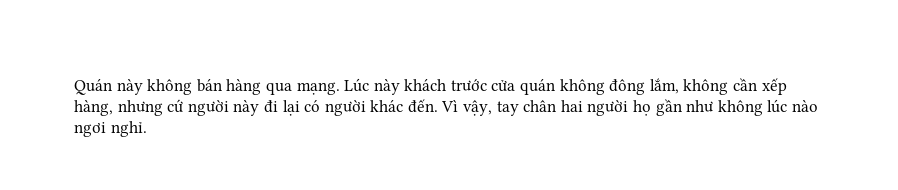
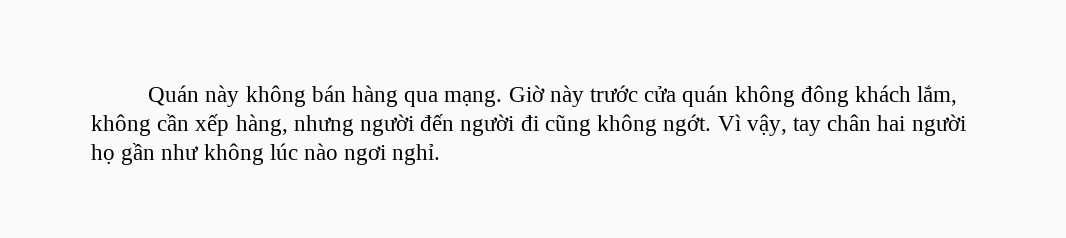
[344,78,447,95] Lúc này khách -> [508,85,584,107] Giờ này
(646, 87) none -> [855,85,912,102] khách
[167,99,438,116] cứ người này đi lại có người khác đến. -> [360,114,712,136] người đến người đi cũng không ngớt.

